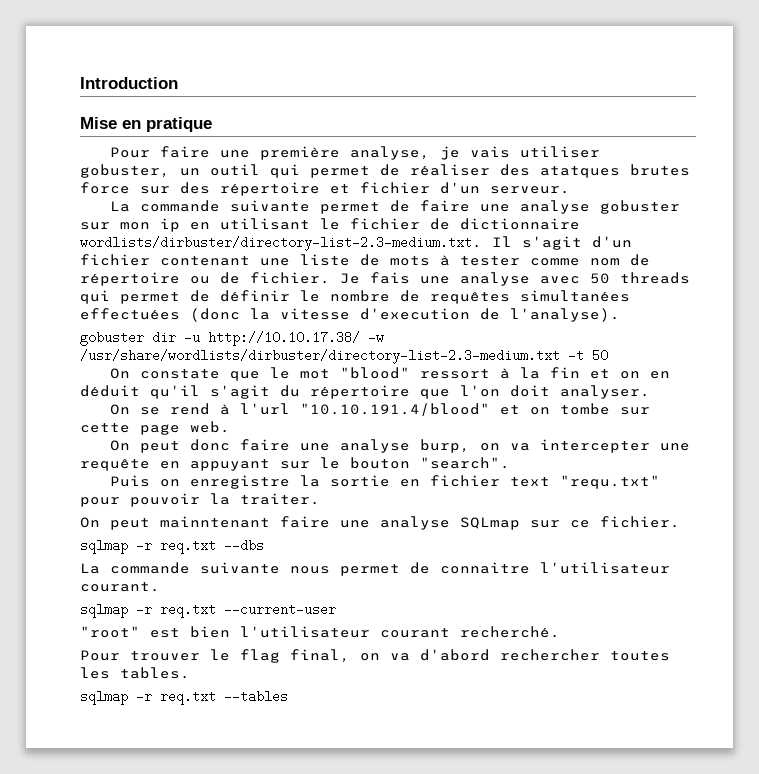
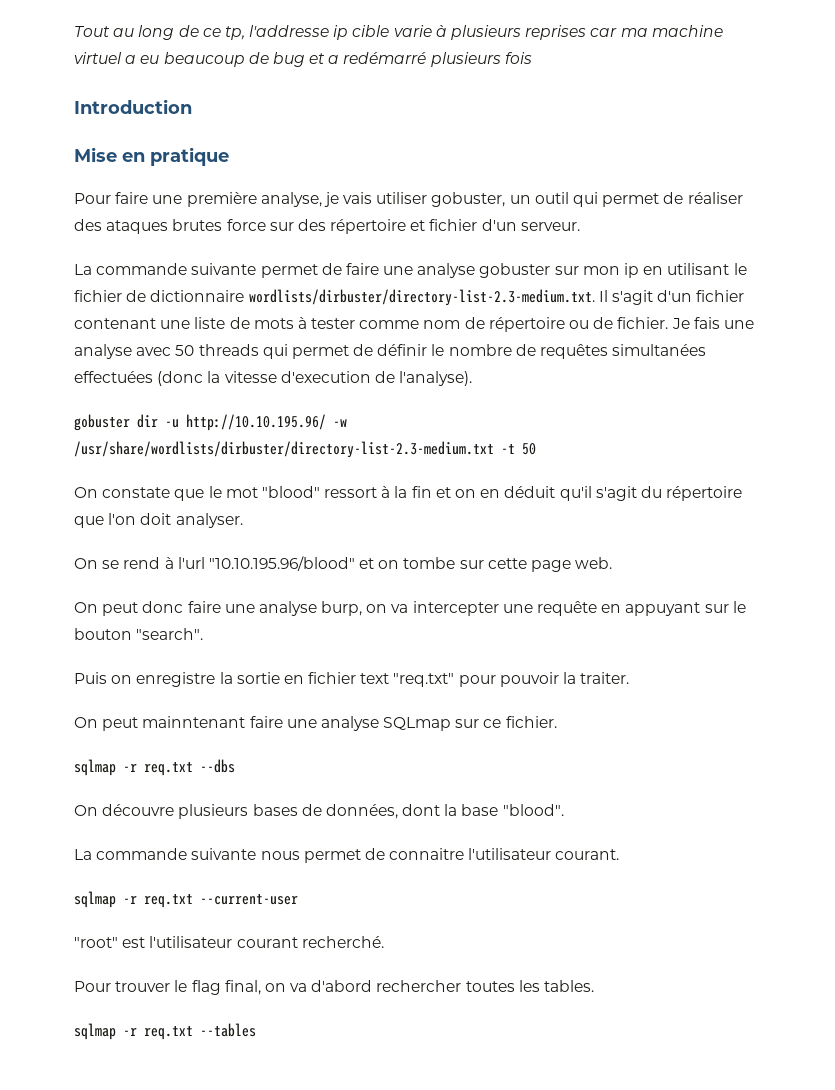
(80, 83) none -> [74,25,723,40] [74,52,532,67] Tout au long de ce tp, l'addresse ip cible varie à plusieurs reprises car ma machine virtuel a eu beaucoup de bug et a redémarré plusieurs fois //
[540,166,620,178] atatques -> [106,220,169,234] ataques
[208,331,360,346] http://10.10.17.38/ -> [186,414,326,431] http://10.10.195.96/
[299,403,490,416] "10.10.191.4/blood" -> [208,556,355,571] "10.10.195.96/blood"
[559,475,660,489] "requ.txt" -> [393,673,455,687] "req.txt"
(264, 545) none -> [74,804,564,819] // On découvre plusieurs bases de données, dont la base "blood".
[190,626,230,638] bien -> (146, 942) none

